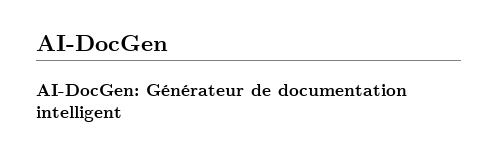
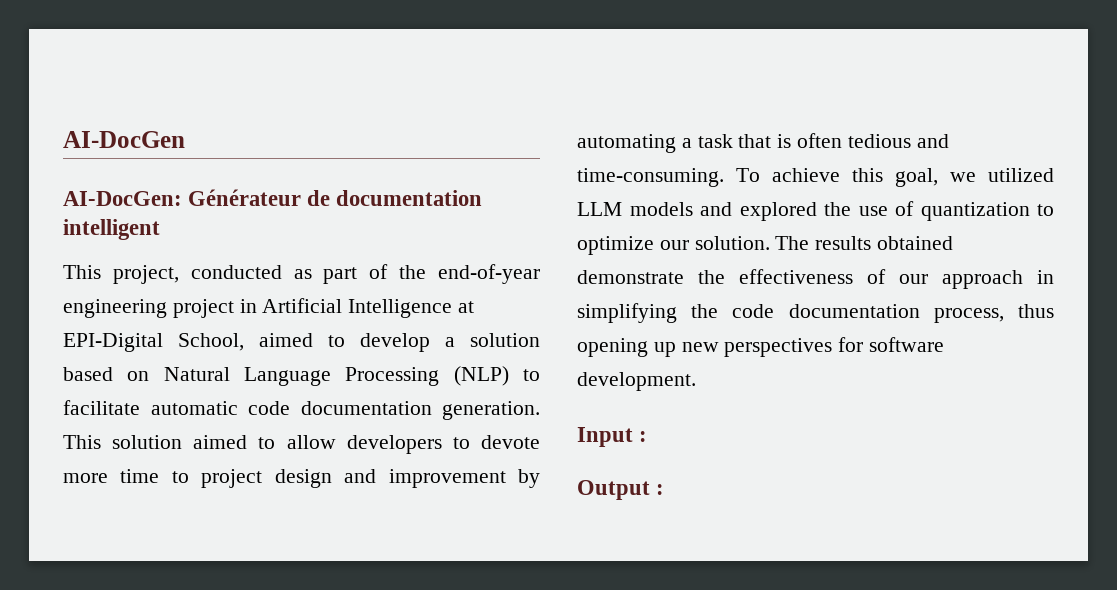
(122, 114) none -> [63,264,540,284] [63,298,475,318] [63,333,540,352] [63,366,540,386] [63,400,540,420] [63,435,540,454] [63,469,540,488] [577,133,949,153] [577,168,1054,187] [577,201,1054,221] [577,236,954,255] [577,269,1054,289] [577,303,1054,323] [577,337,945,357] [577,372,696,391] [577,427,648,447] [577,480,665,500] // This project, conducted as part of the end-of-year engineering project in Artificial Intelligence at EPI-Digital School, aimed to develop a solution based on Natural Language Processing (NLP) to facilitate automatic code documentation generation. This solution aimed to allow developers to devote more time to project design and improvement by automating a task that is often tedious and time-consuming. To achieve this goal, we utilized LLM models and explored the use of quantization to optimize our solution. The results obtained demonstrate the effectiveness of our approach in simplifying the code documentation process, thus opening up new perspectives for software development. // Input : // Output :

